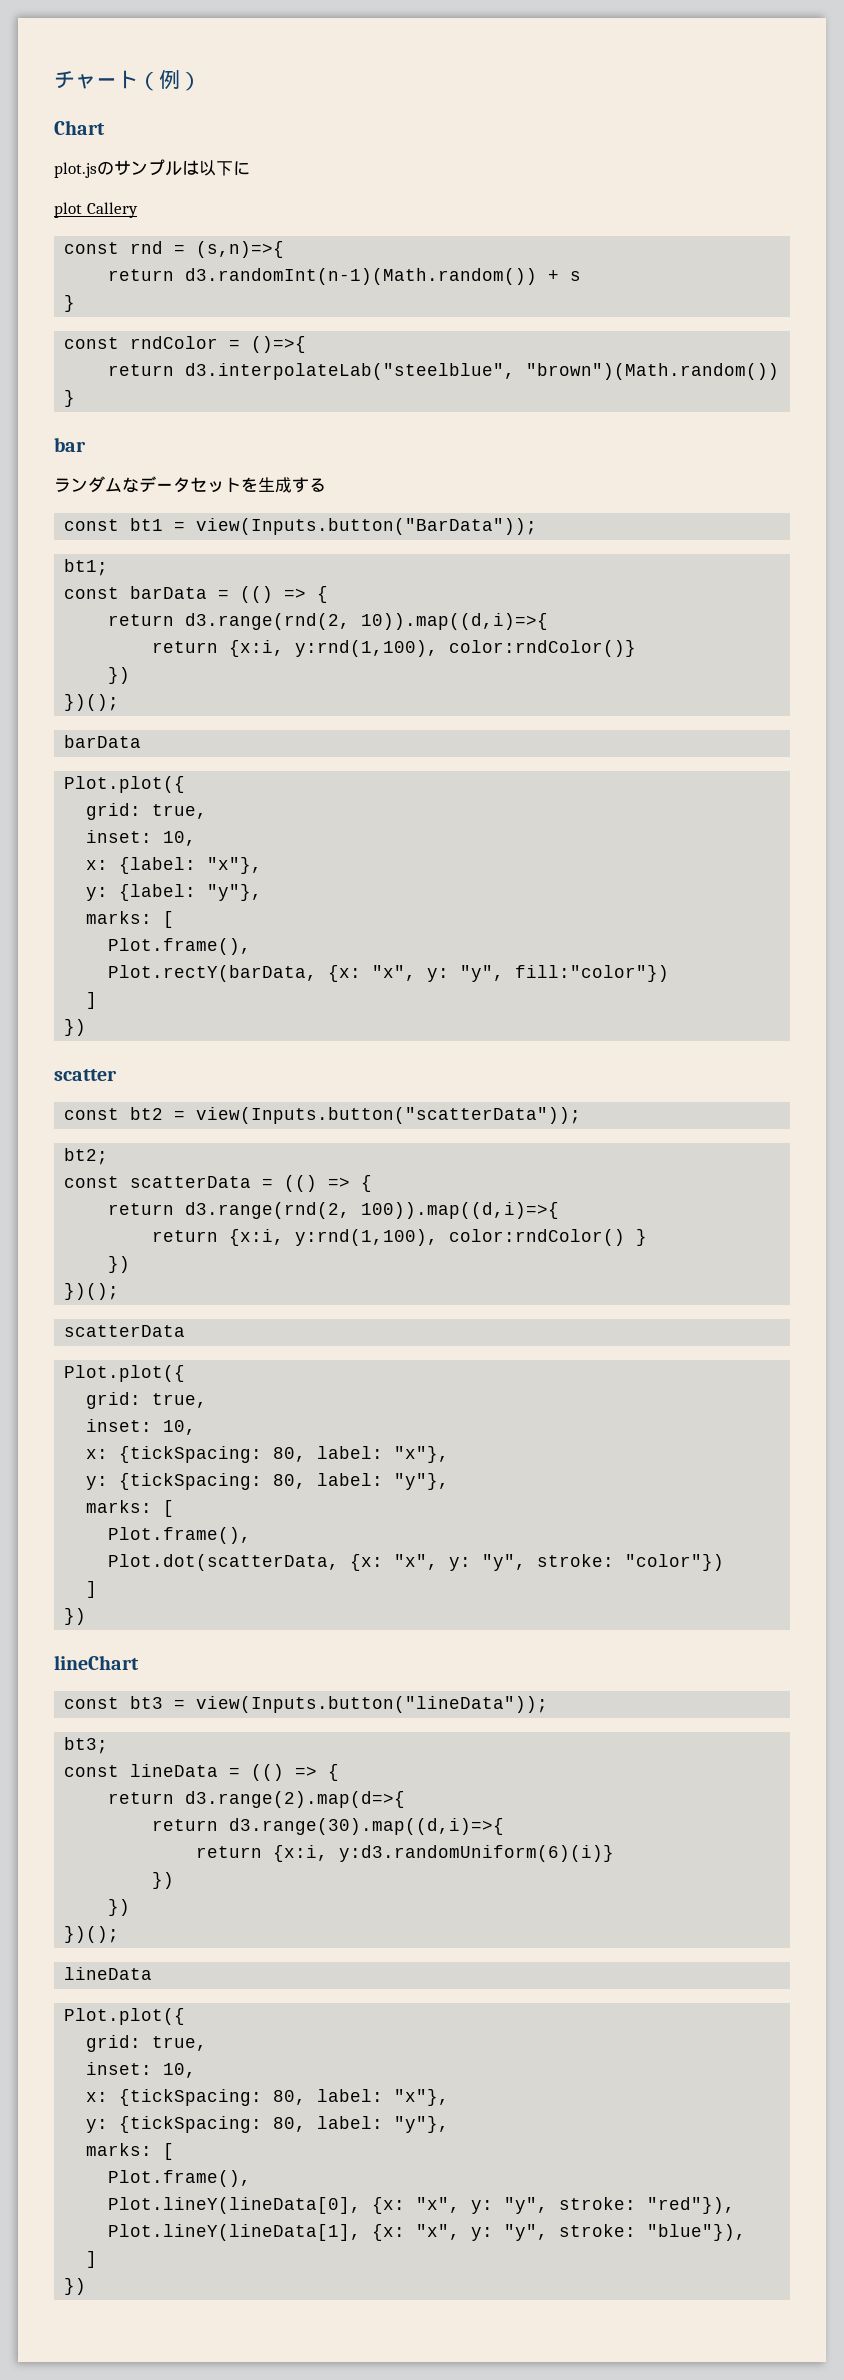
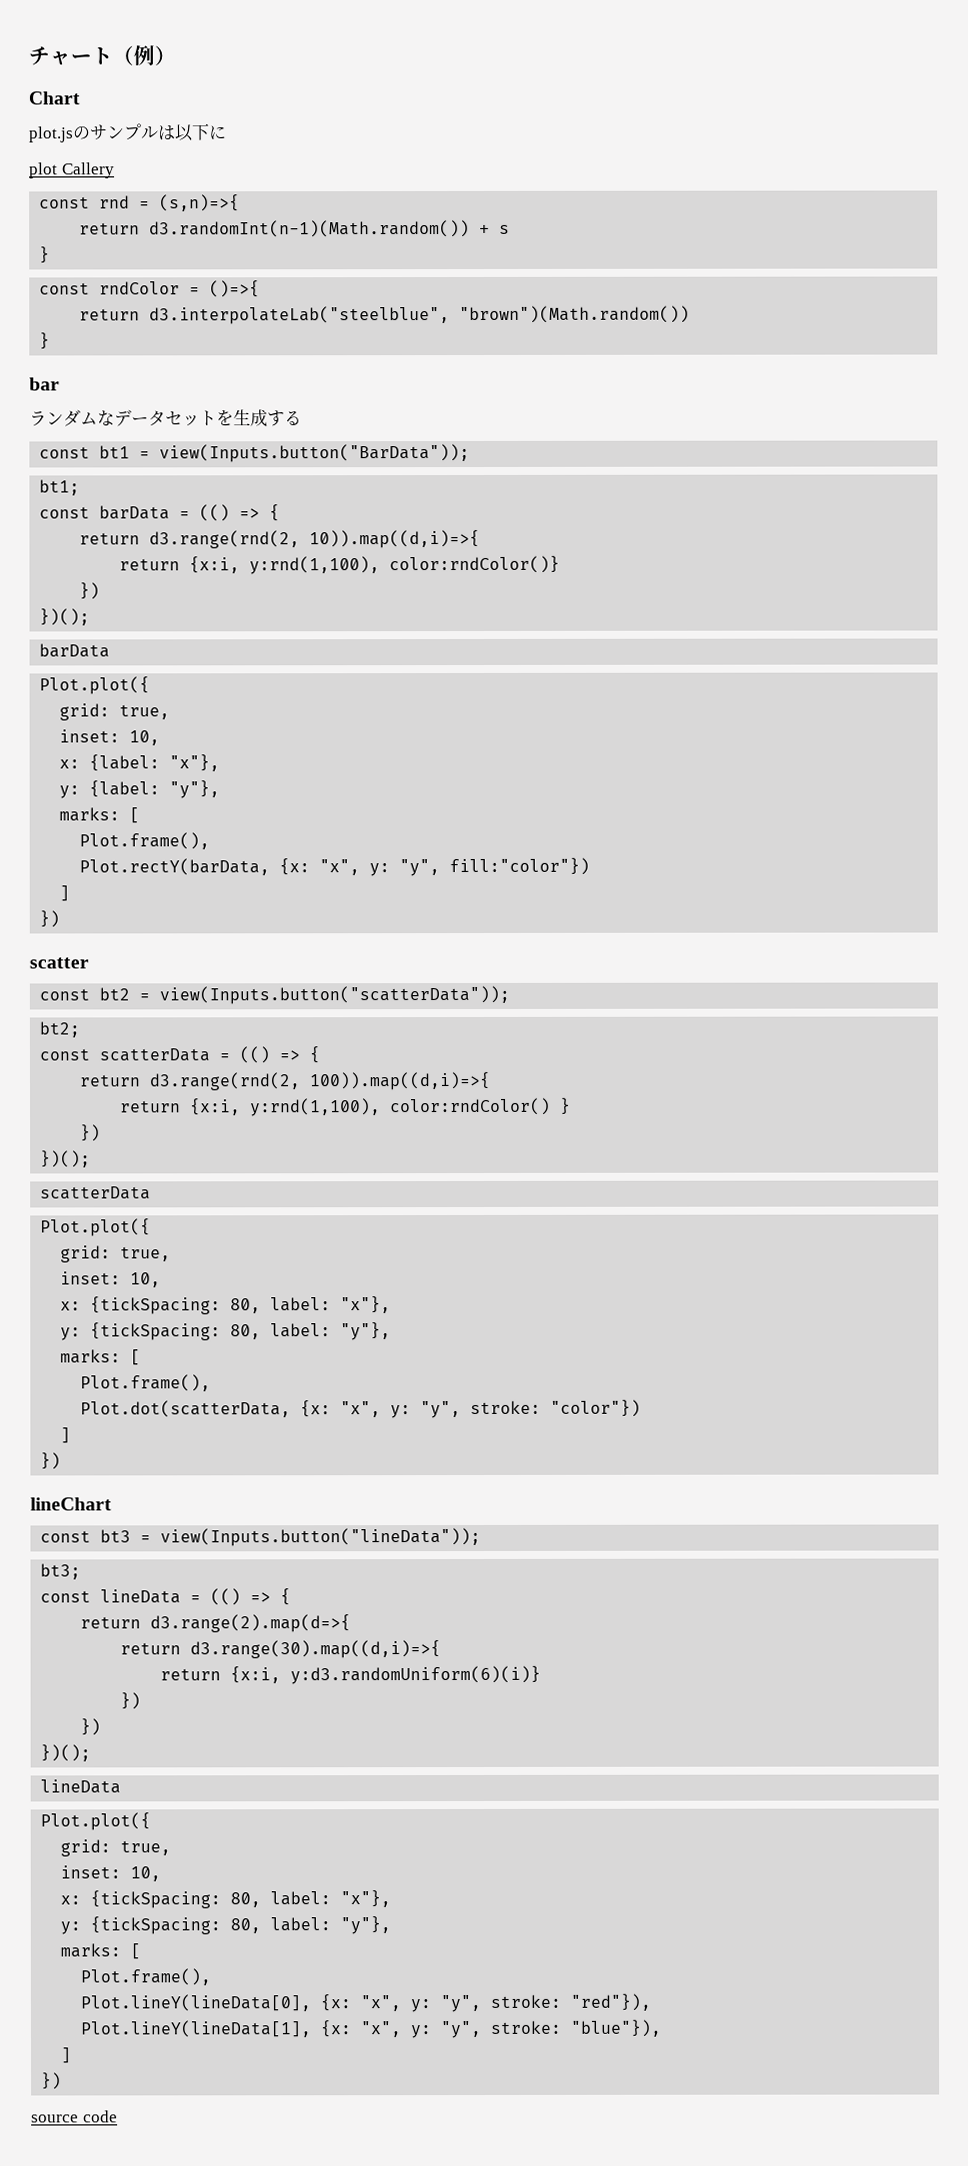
(87, 2286) none -> [31,2110,118,2123] // source code

